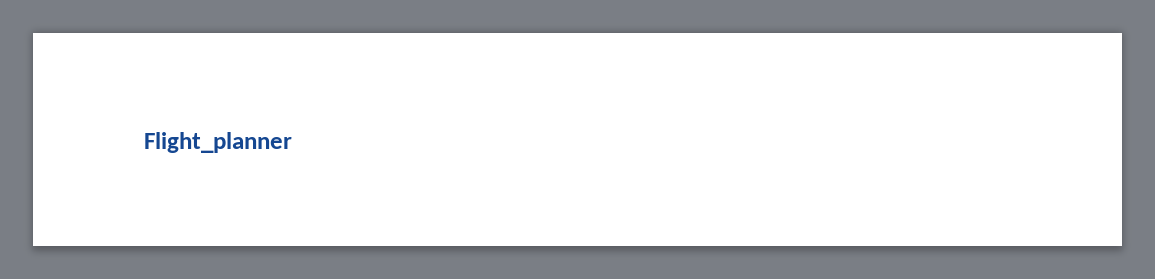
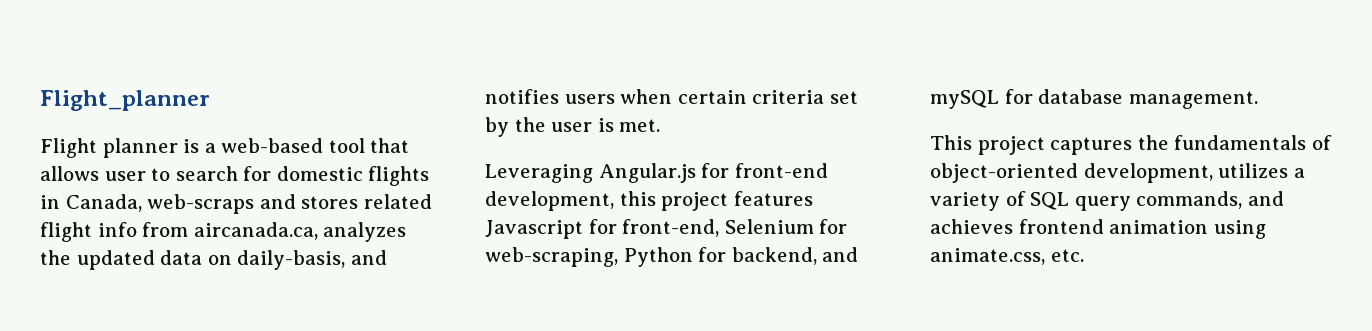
(292, 142) none -> [40,138,410,158] [40,166,430,186] [40,194,432,214] [40,222,407,242] [40,250,387,270] [485,89,858,104] [485,117,661,137] [485,163,828,183] [485,191,813,211] [485,219,848,239] [485,247,859,267] [930,89,1258,109] [930,135,1332,155] [930,163,1305,183] [930,191,1284,211] [930,219,1266,239] [930,248,1084,265] // Flight planner is a web-based tool that allows user to search for domestic flights in Canada, web-scraps and stores related flight info from aircanada.ca, analyzes the updated data on daily-basis, and notifies users when certain criteria set by the user is met. // Leveraging Angular.js for front-end development, this project features Javascript for front-end, Selenium for web-scraping, Python for backend, and mySQL for database management. // This project captures the fundamentals of object-oriented development, utilizes a variety of SQL query commands, and achieves frontend animation using animate.css, etc.

